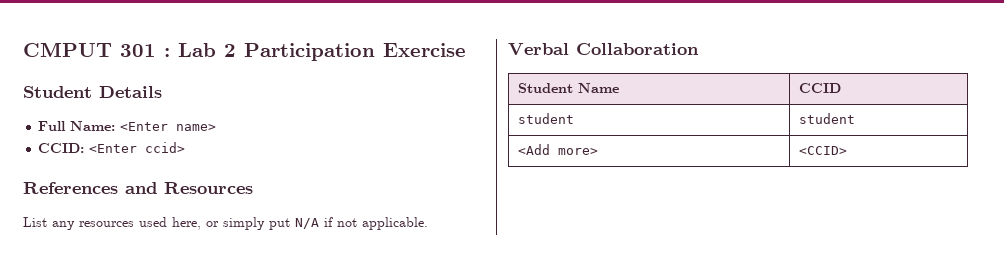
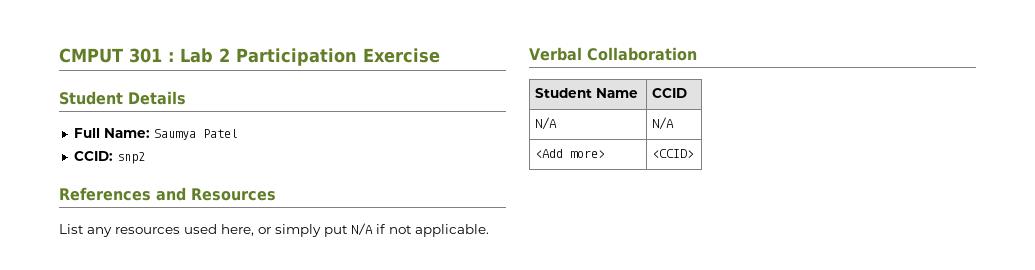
[120,122,217,131] <Enter name> -> [153,129,238,140] Saumya Patel
[89,142,186,153] <Enter ccid> -> [116,152,145,164] snp2
[518,113,575,124] [799,113,856,124] student | student -> [535,117,558,130] [652,117,675,130] N/A | N/A

